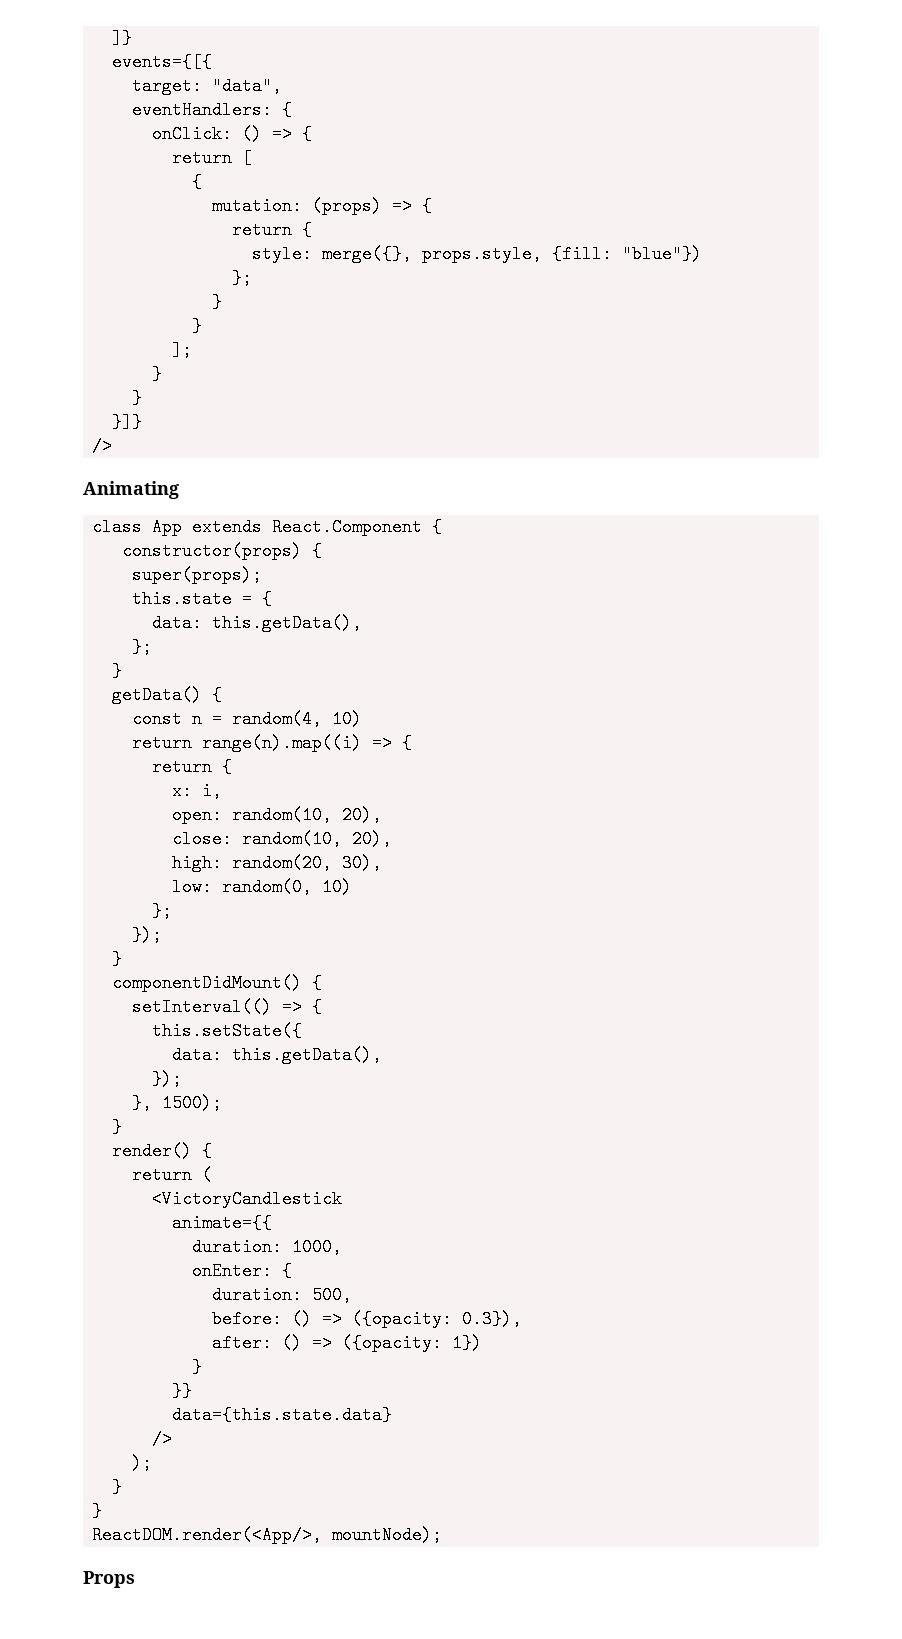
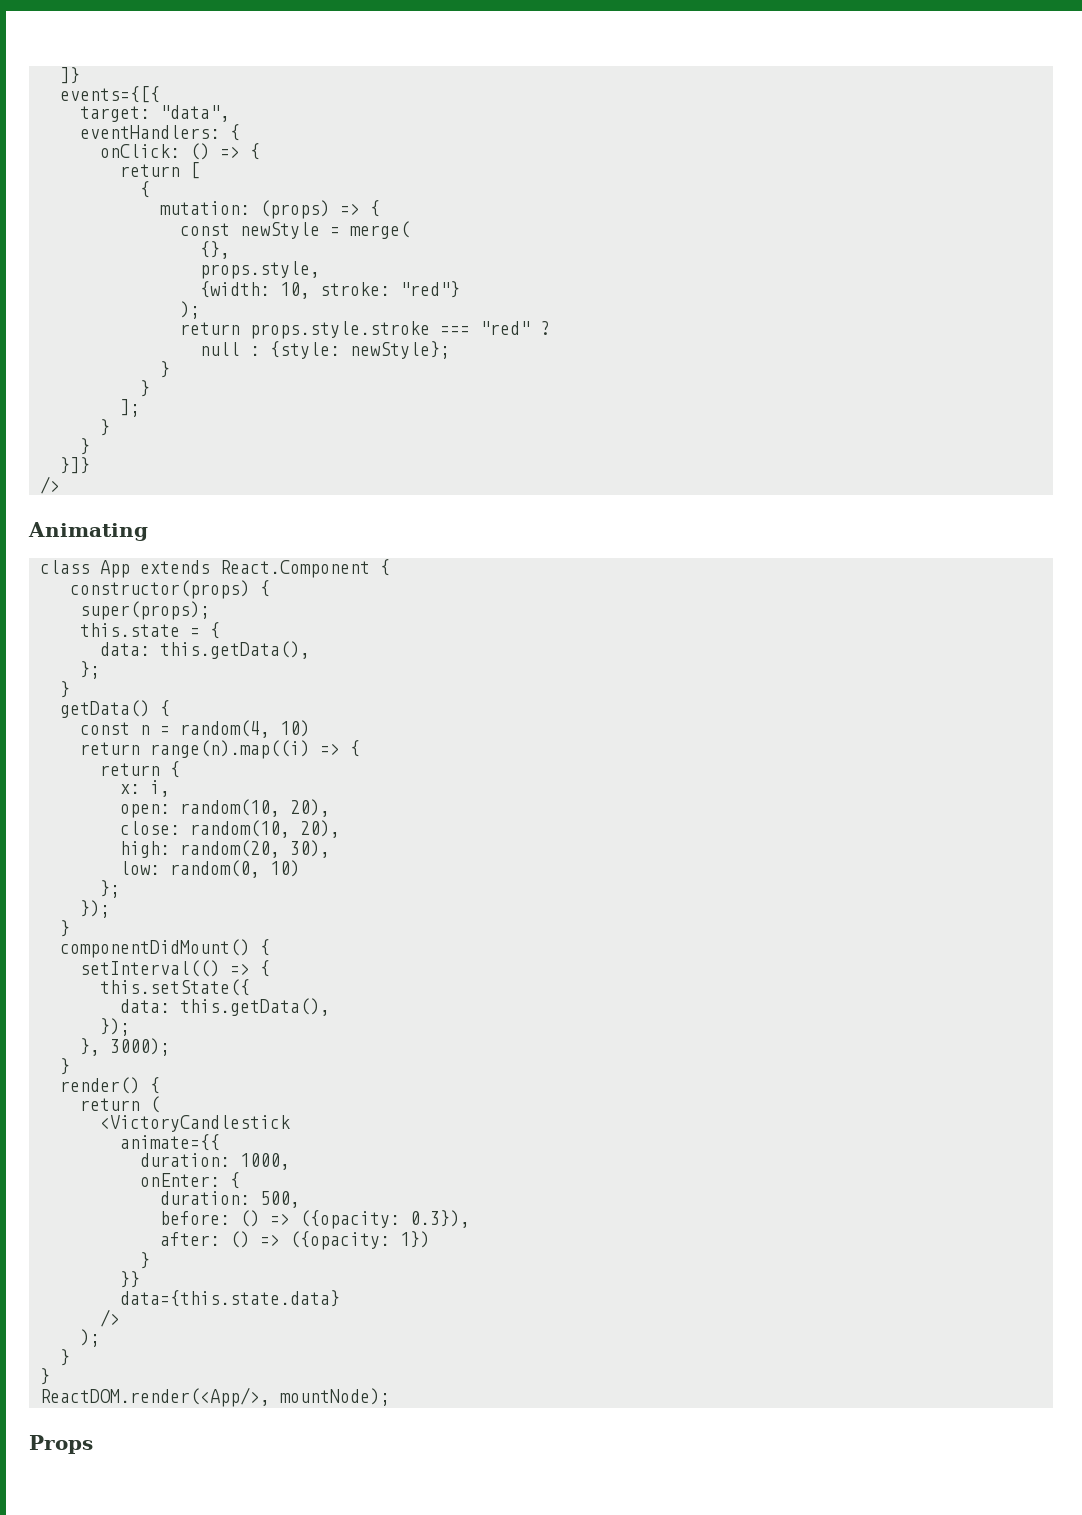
[232,221,313,239] [252,245,703,263] [232,269,253,287] return { // style: merge({}, props.style, {fill: "blue"}) // }; -> [179,221,410,239] [199,241,230,259] [199,261,320,279] [199,281,460,299] [179,301,200,319] [179,321,550,339] [199,341,450,359] const newStyle = merge( // {}, // props.style, // {width: 10, stroke: "red"} // ); // return props.style.stroke === "red" ? // null : {style: newStyle};
[162,1094,223,1112] 1500); -> [109,1038,170,1056] 3000);

